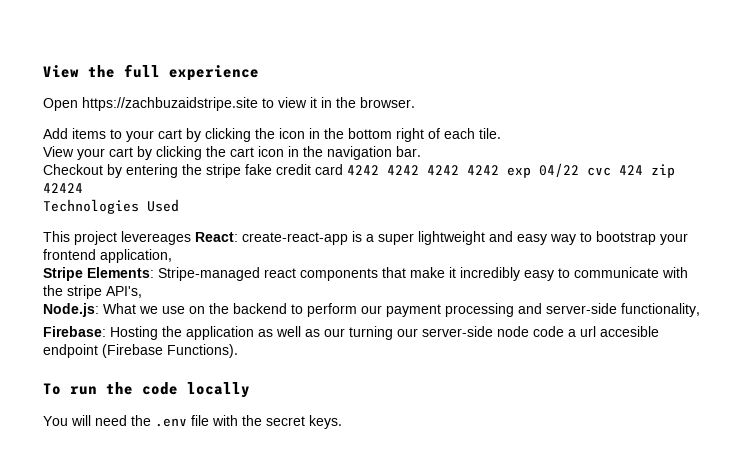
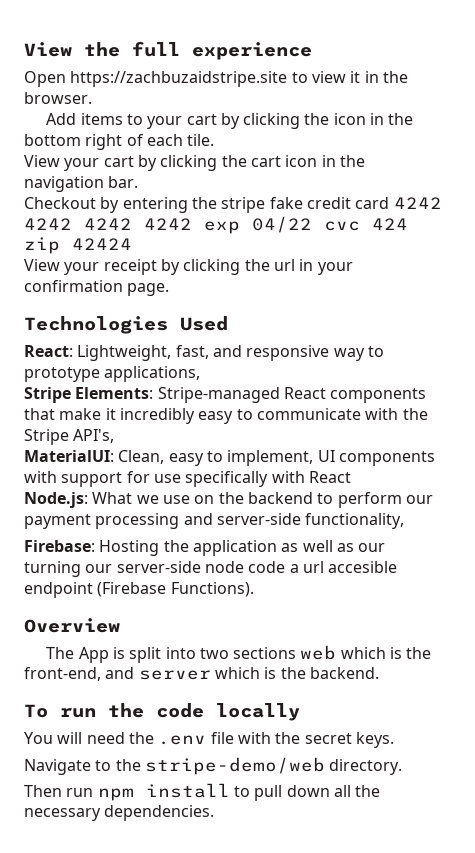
[43,199,179,214] [43,231,688,245] [43,249,172,263] Technologies Used // This project levereages React: create-react-app is a super lightweight and easy way to bootstrap your frontend application, -> [24,259,353,275] [24,280,170,296] [24,316,228,334] [24,345,384,361] [24,366,201,382] View your receipt by clicking the url in your confirmation page. // Technologies Used // React: Lightweight, fast, and responsive way to prototype applications,
[264,268,296,278] react -> [283,387,326,399] React
[67,285,102,299] stripe -> [24,429,69,445] Stripe
(142, 292) none -> [24,450,435,466] [24,471,351,487] // MaterialUI: Clean, easy to implement, UI components with support for use specifically with React
(238, 351) none -> [24,618,120,633] [46,645,432,663] [24,667,379,681] // Overview // The App is split into two sections web which is the front-end, and server which is the backend.
(342, 422) none -> [24,757,403,775] [24,783,381,801] [24,805,215,821] // Navigate to the stripe-demo/web directory. // Then run npm install to pull down all the necessary dependencies.

